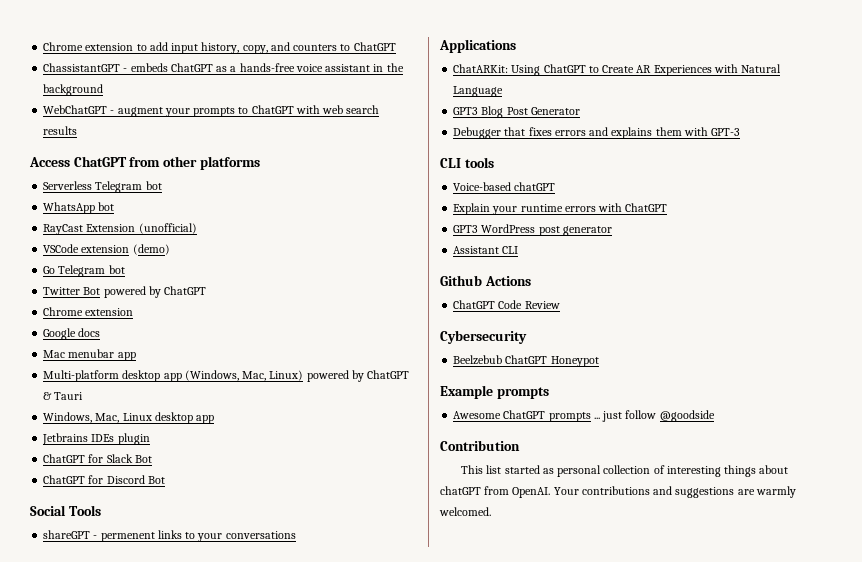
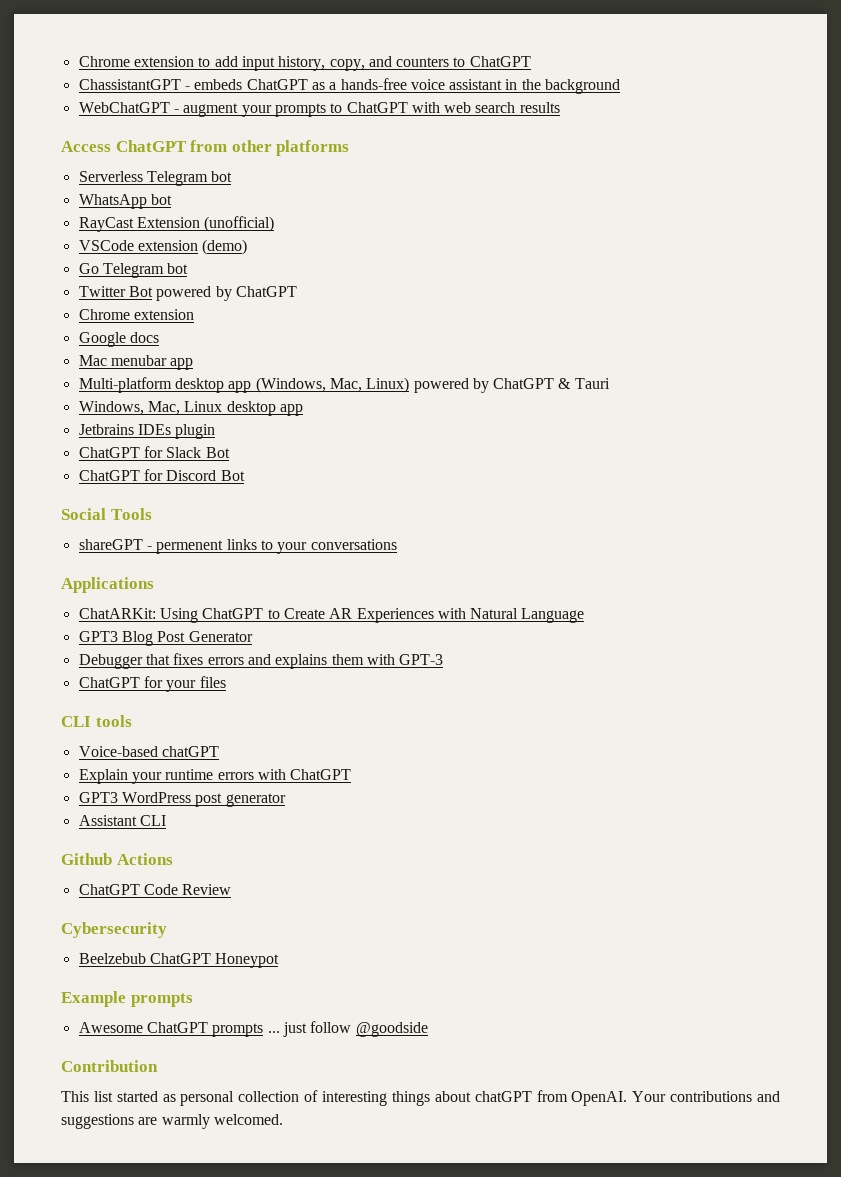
(741, 132) none -> [78,676,226,692] // ChatGPT for your files

